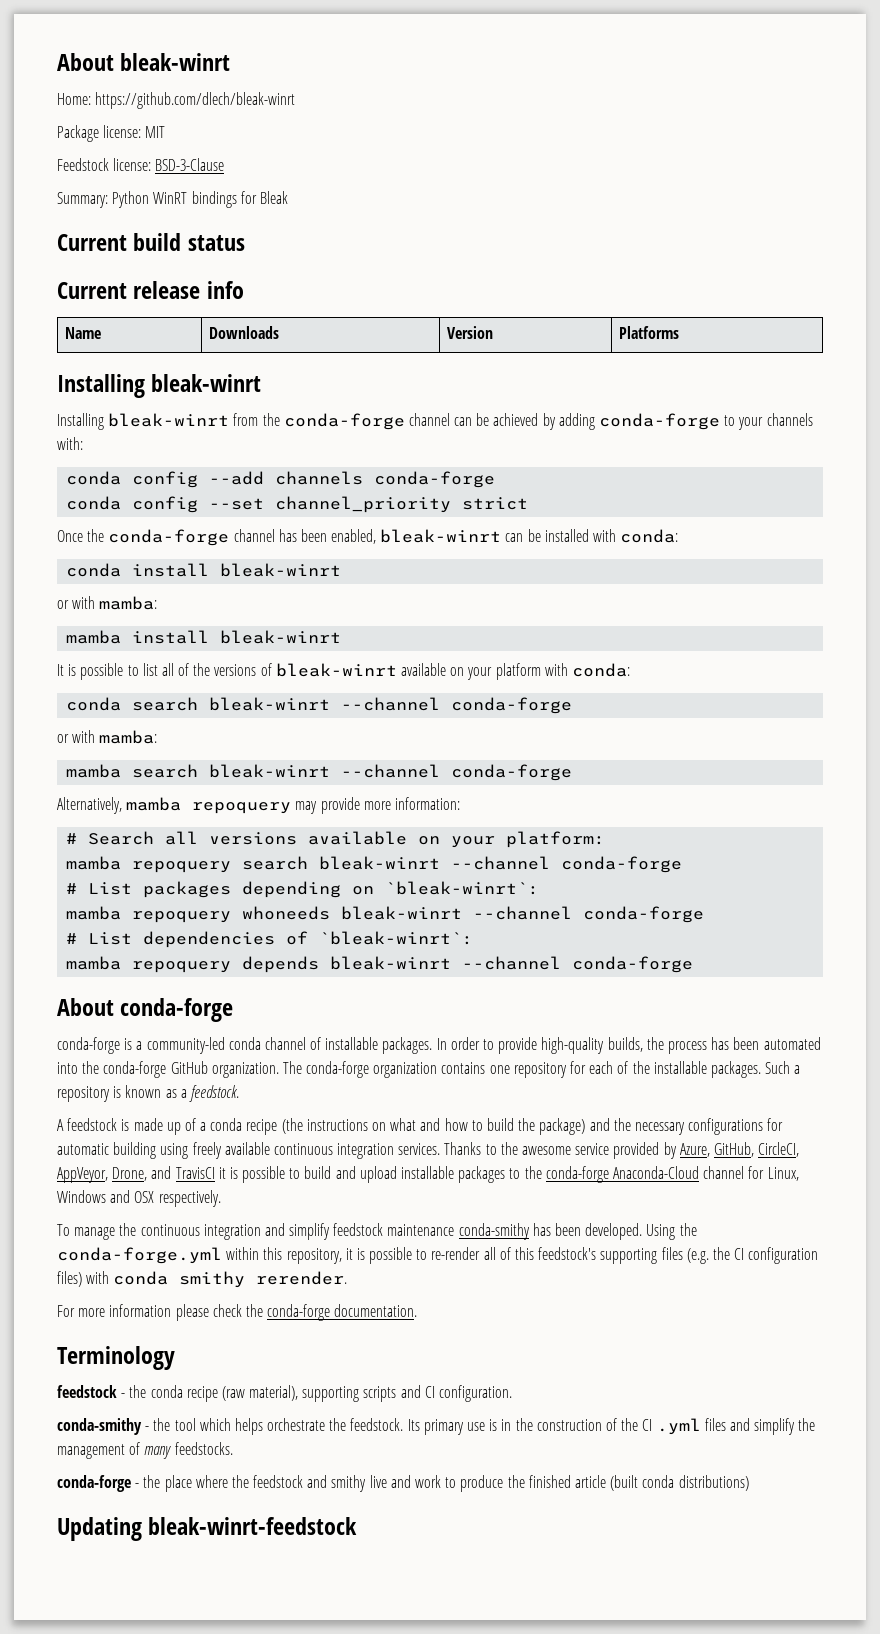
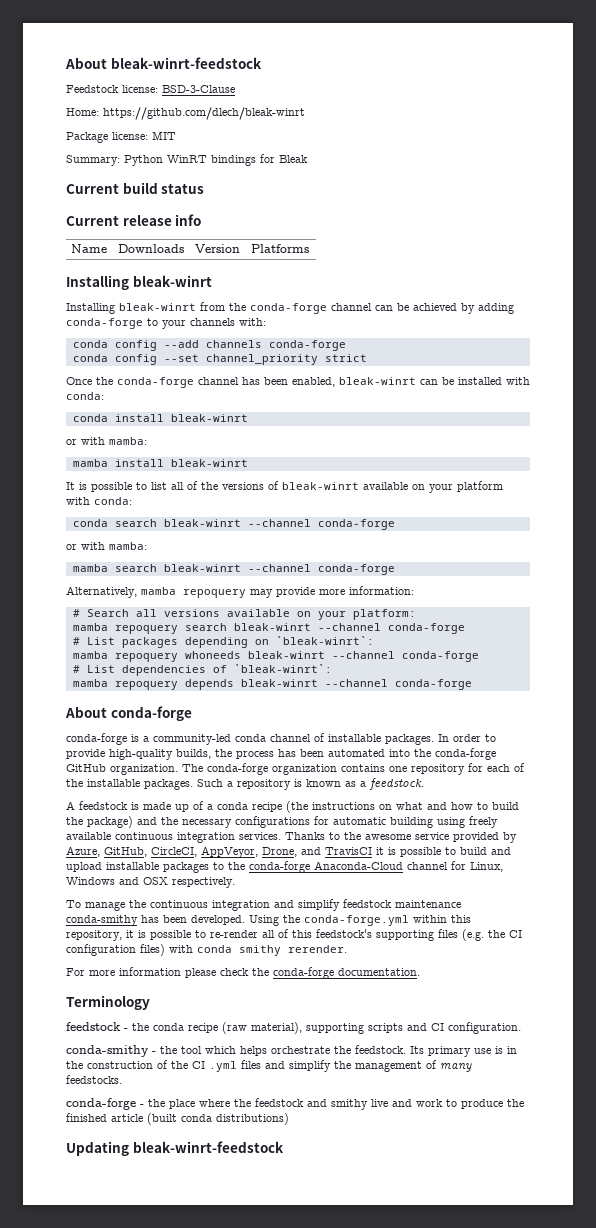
[57,53,231,71] About bleak-winrt -> [65,57,262,69] [66,85,235,93] About bleak-winrt-feedstock // Feedstock license: BSD-3-Clause
[57,158,225,171] // Feedstock license: BSD-3-Clause -> (176, 135) none

